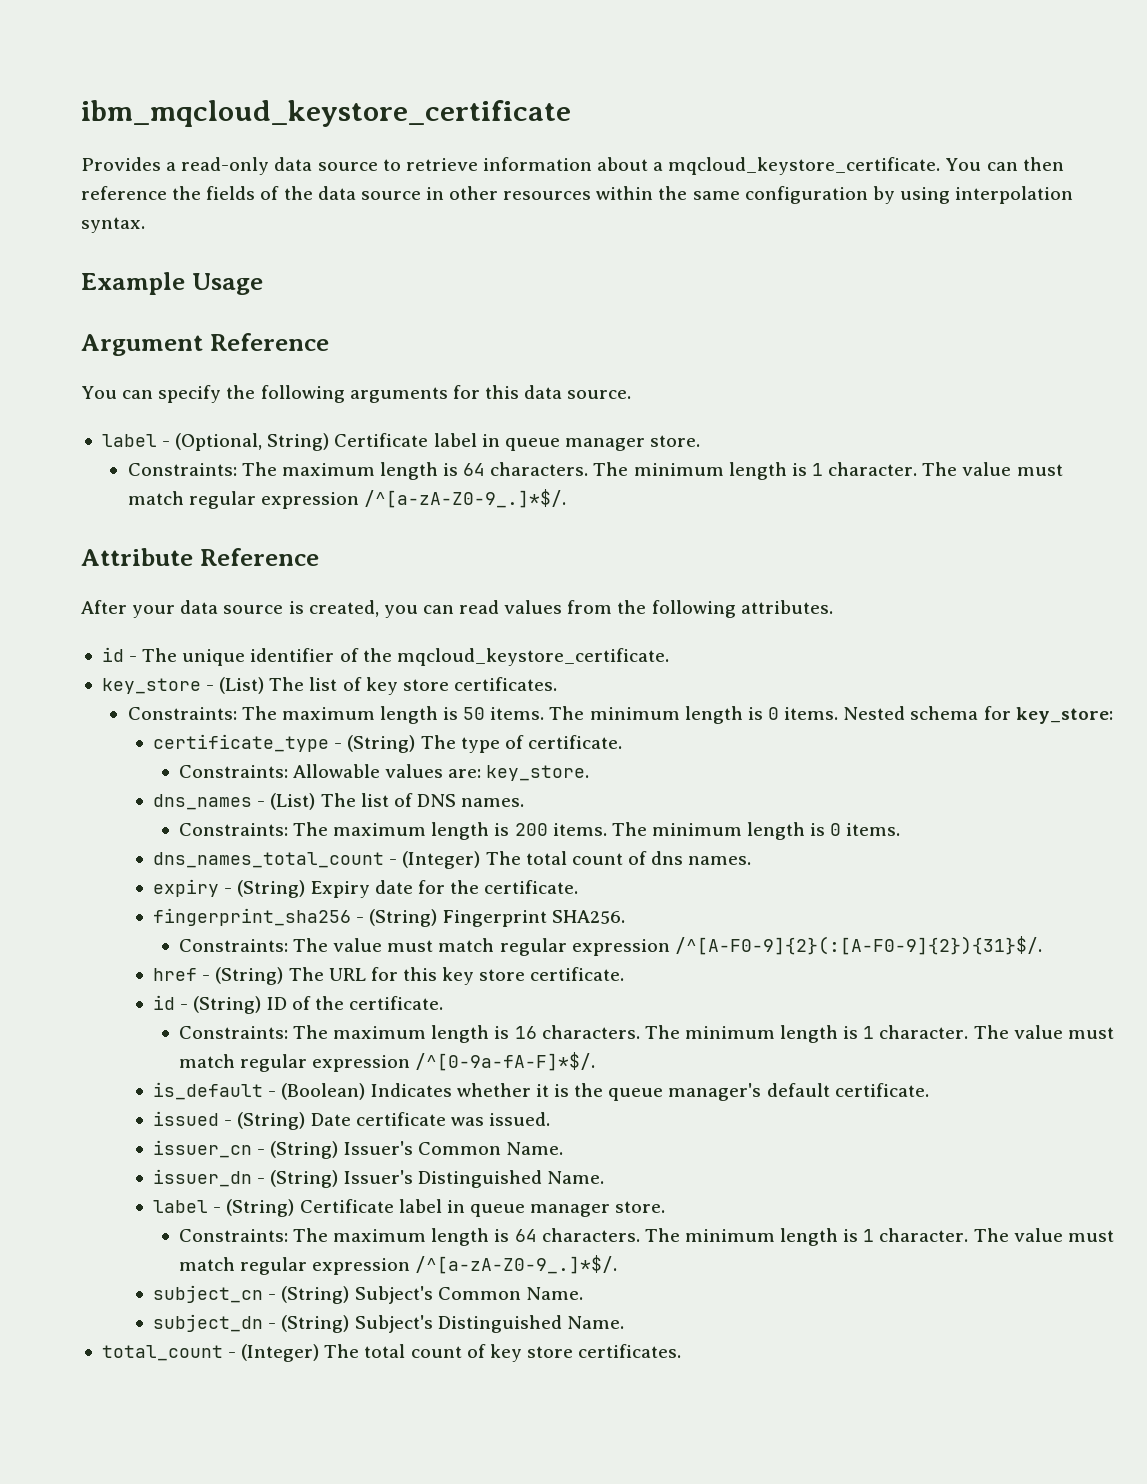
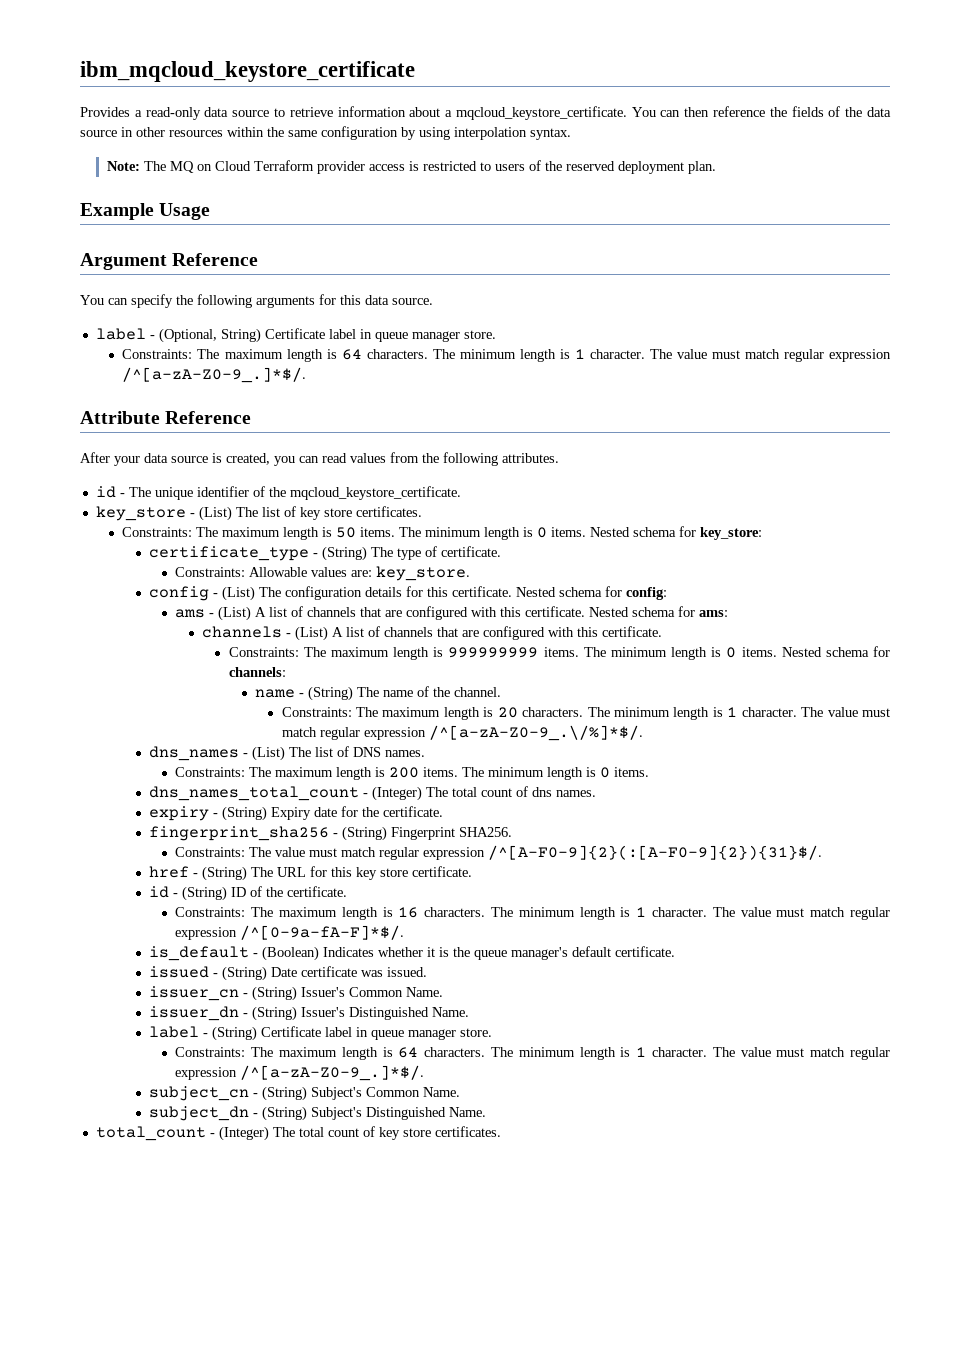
(145, 225) none -> [106,160,716,174] // Note: The MQ on Cloud Terraform provider access is restricted to users of the reserved deployment plan.
(590, 773) none -> [148,586,667,601] [175,606,729,621] [201,626,662,641] [228,646,890,660] [228,667,286,677] [255,686,502,701] [281,707,891,720] [281,725,643,741] // config - (List) The configuration details for this certificate. Nested schema for config: // ams - (List) A list of channels that are configured with this certificate. Nested schema for ams: // channels - (List) A list of channels that are configured with this certificate. // Constraints: The maximum length is 999999999 items. The minimum length is 0 items. Nested schema for channels: // name - (String) The name of the channel. // Constraints: The maximum length is 20 characters. The minimum length is 1 character. The value must match regular expression /^[a-zA-Z0-9_.\/%]*$/.

